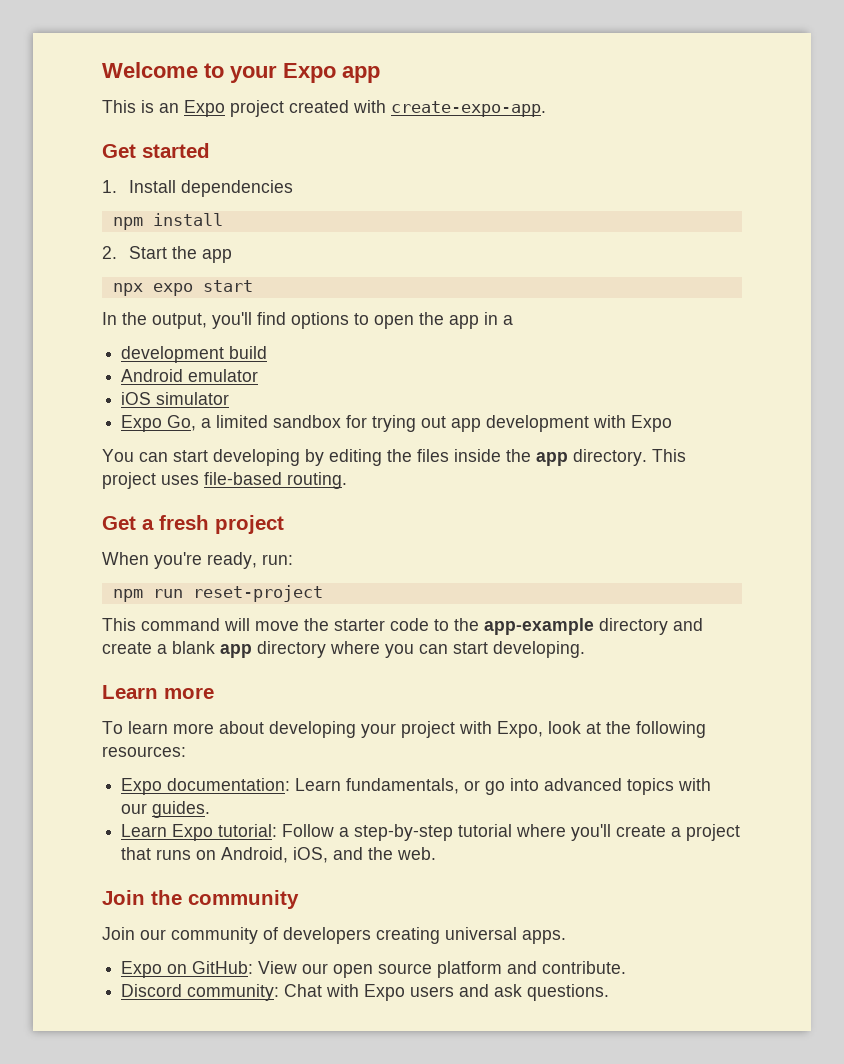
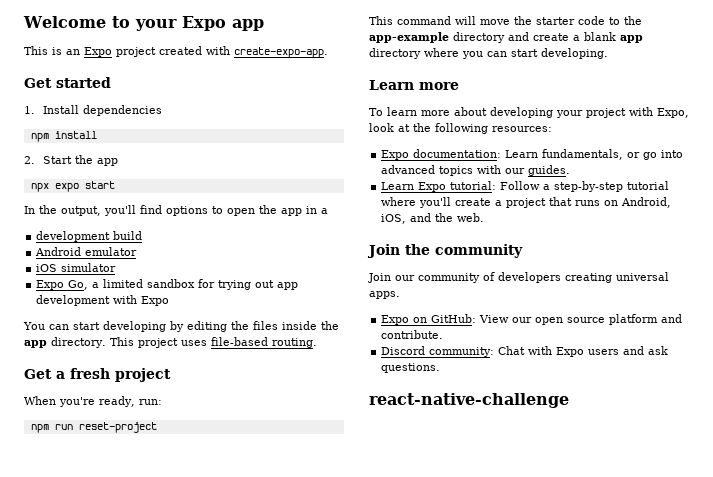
(610, 992) none -> [369,393,569,408] // react-native-challenge

